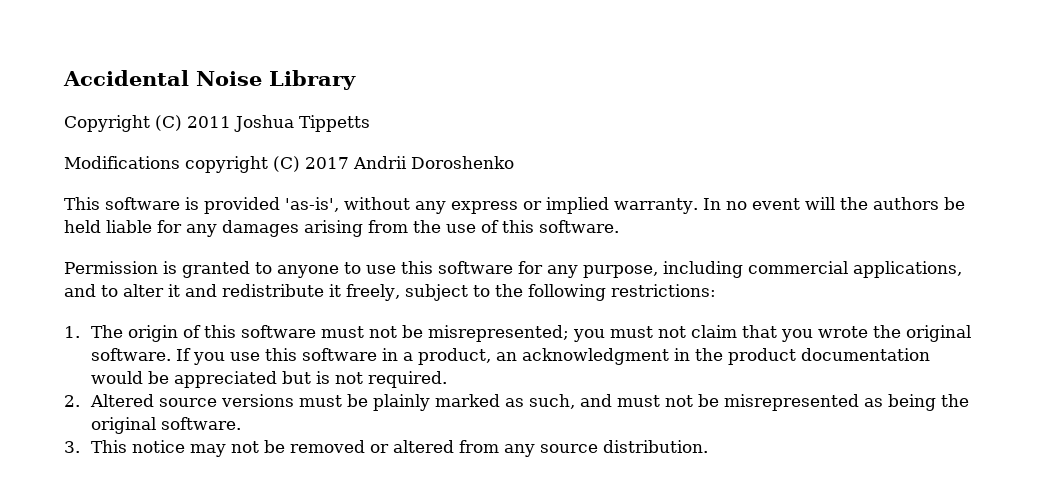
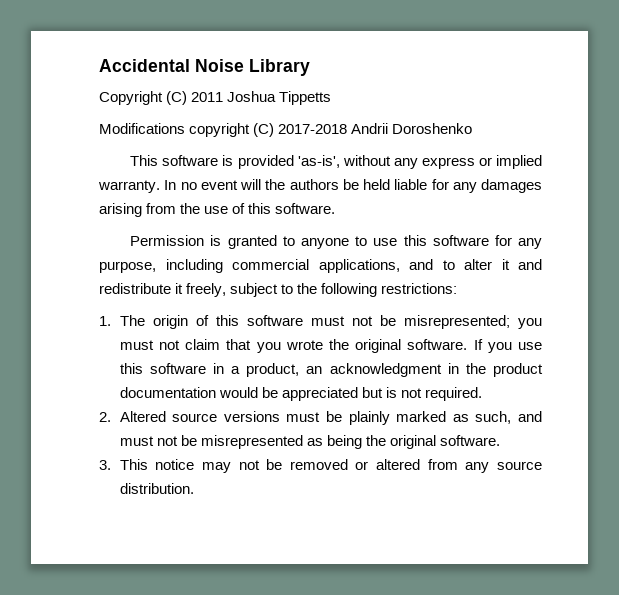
[305,157,349,169] 2017 -> [278,124,348,134] 2017-2018

